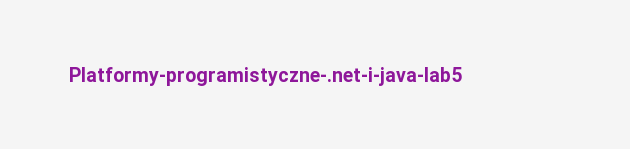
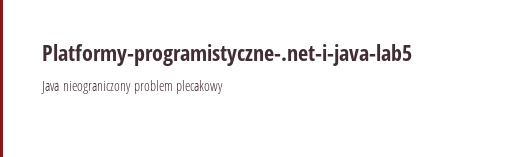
(462, 76) none -> [41,80,224,94] // Java nieograniczony problem plecakowy

